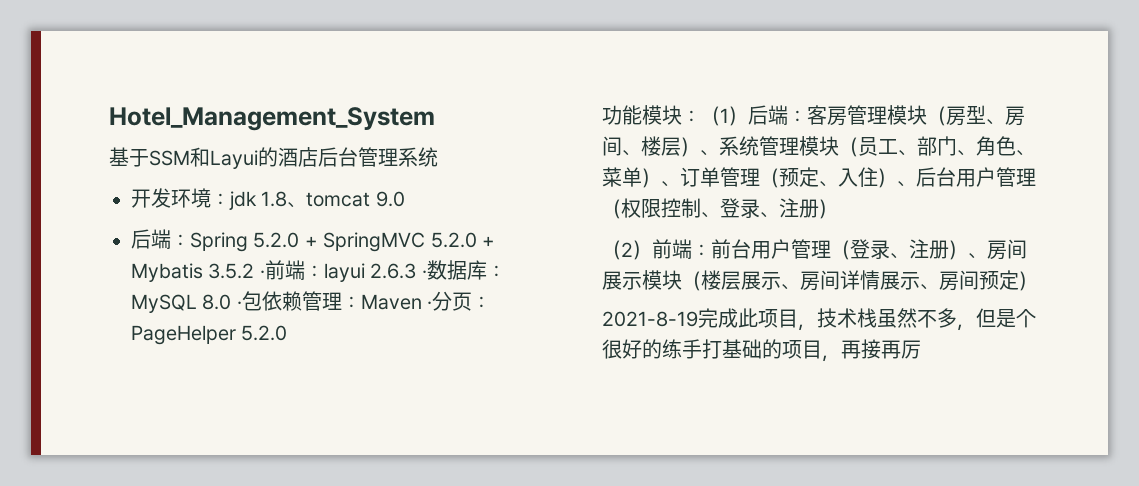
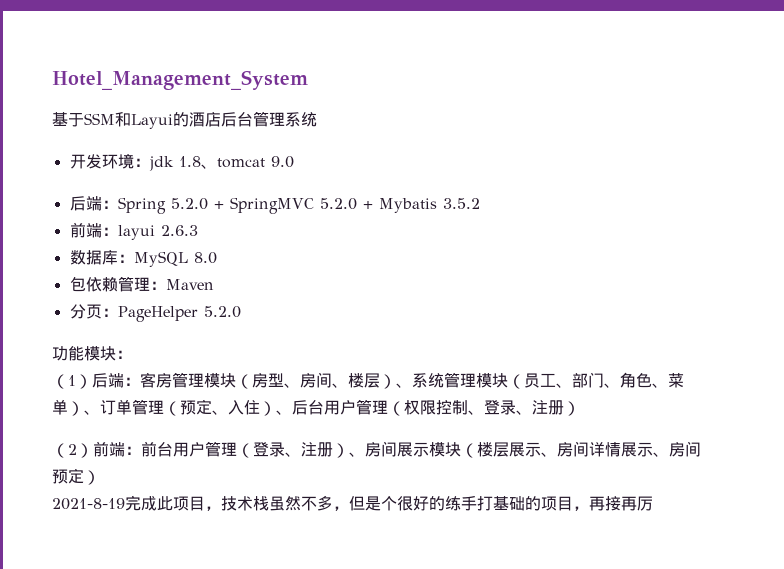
[259,270,265,278] · -> (480, 203) //
[421,270,427,278] · -> (198, 230) //
[236,301,242,309] · -> (217, 258) //
[427,301,433,309] · -> (214, 284) //
(701, 116) none -> (132, 354) //

